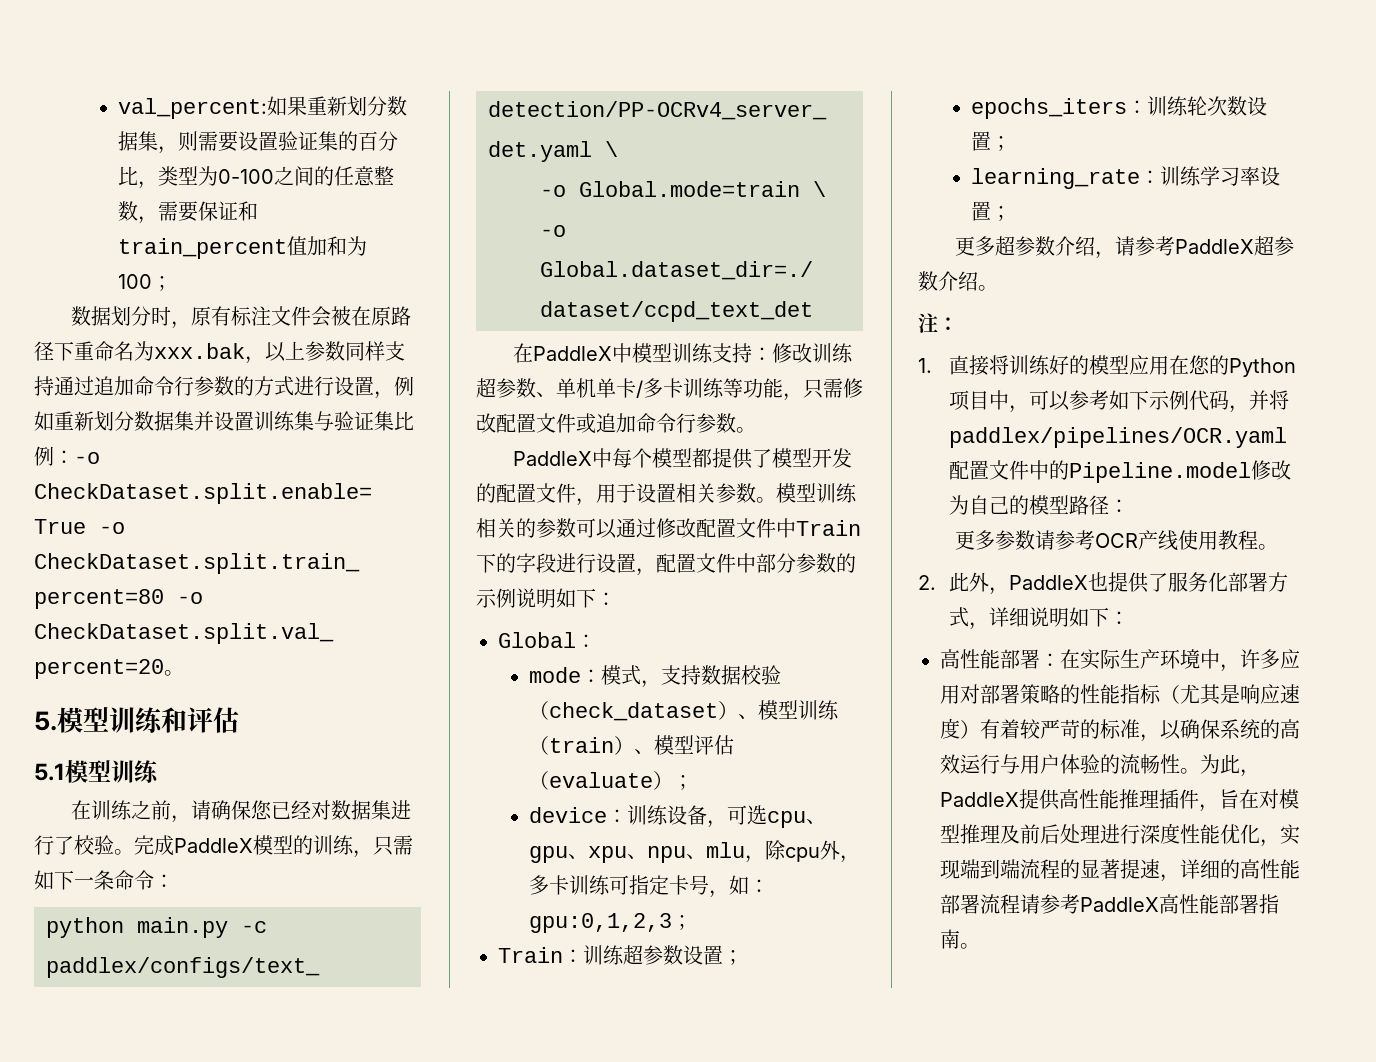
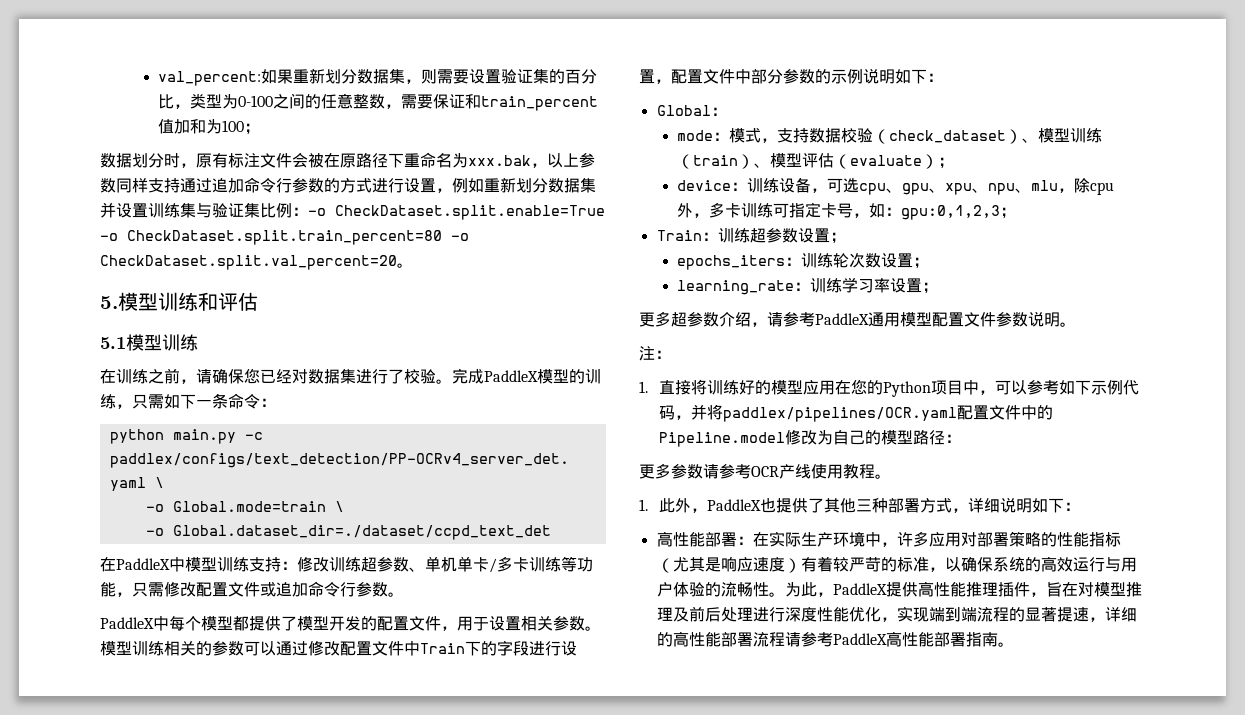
[1253,236,1294,256] [918,271,978,291] 超参数介绍 -> [868,311,1060,327] 通用模型配置文件参数说明
[918,575,936,590] 2. -> [639,499,648,511] 1.
[1168,572,1229,592] 服务化 -> [824,498,889,513] 其他三种

